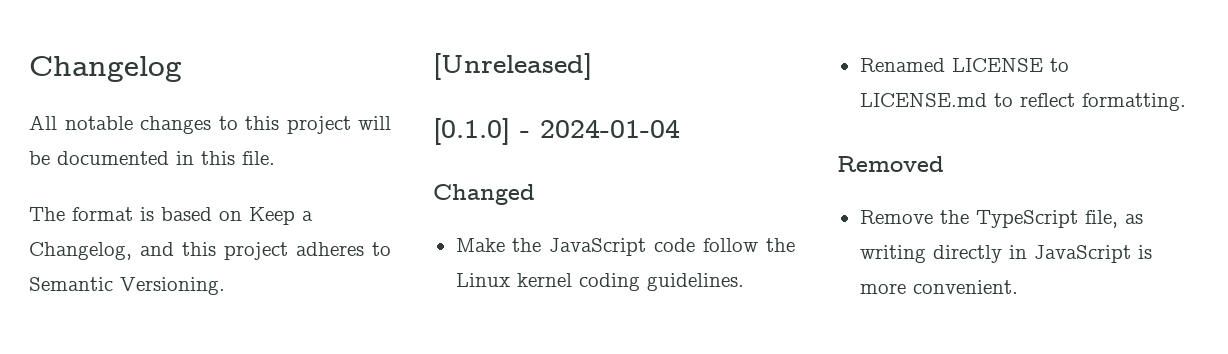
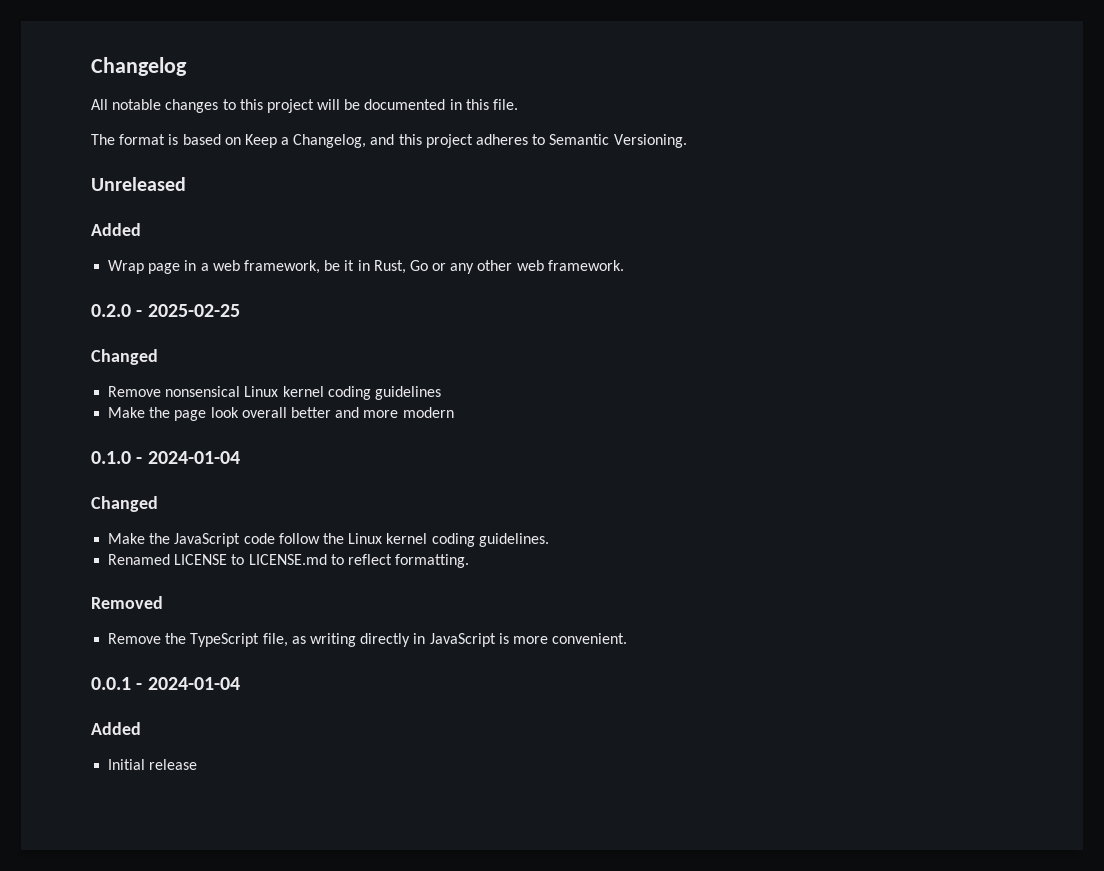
[433,53,592,80] [433,118,510,145] [Unreleased] // [0.1.0] -> [91,177,186,191] [91,223,141,236] [108,260,624,274] [91,304,240,317] [91,349,158,365] [108,386,441,400] [108,407,454,421] [91,451,131,464] Unreleased // Added // Wrap page in a web framework, be it in Rust, Go or any other web framework. // 0.2.0 - 2025-02-25 // Changed // Remove nonsensical Linux kernel coding guidelines // Make the page look overall better and more modern // 0.1.0
(1018, 287) none -> [91,677,240,690] [91,722,141,735] [108,759,198,770] // 0.0.1 - 2024-01-04 // Added // Initial release

